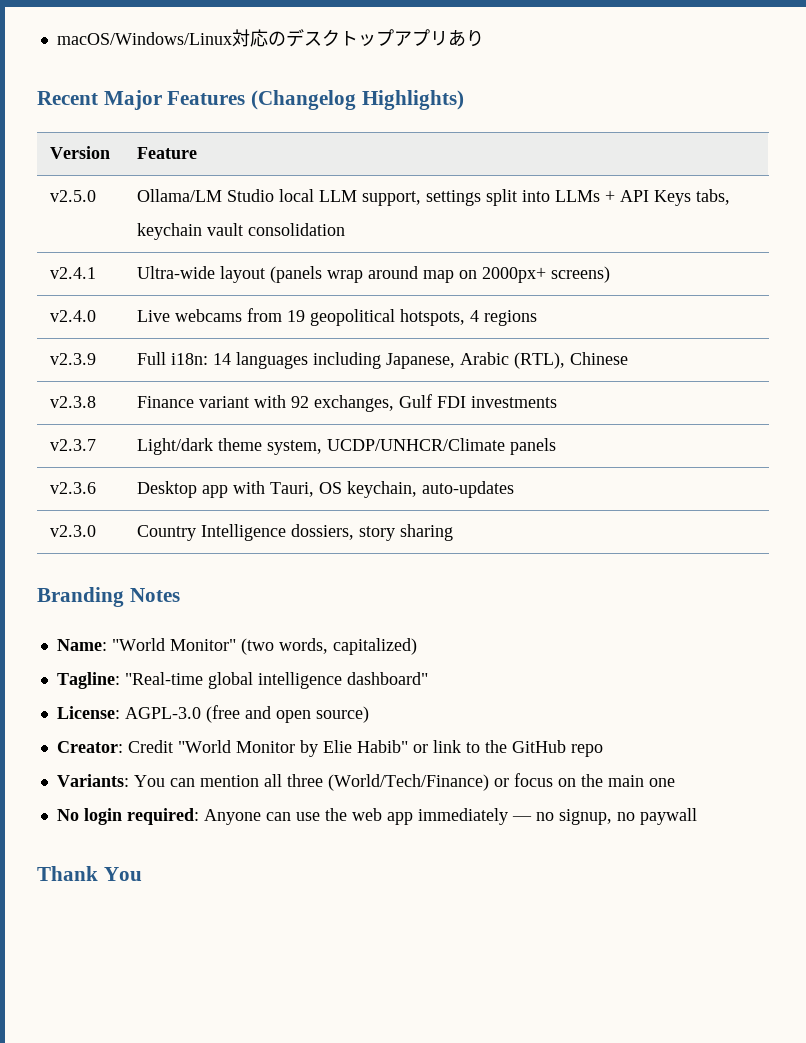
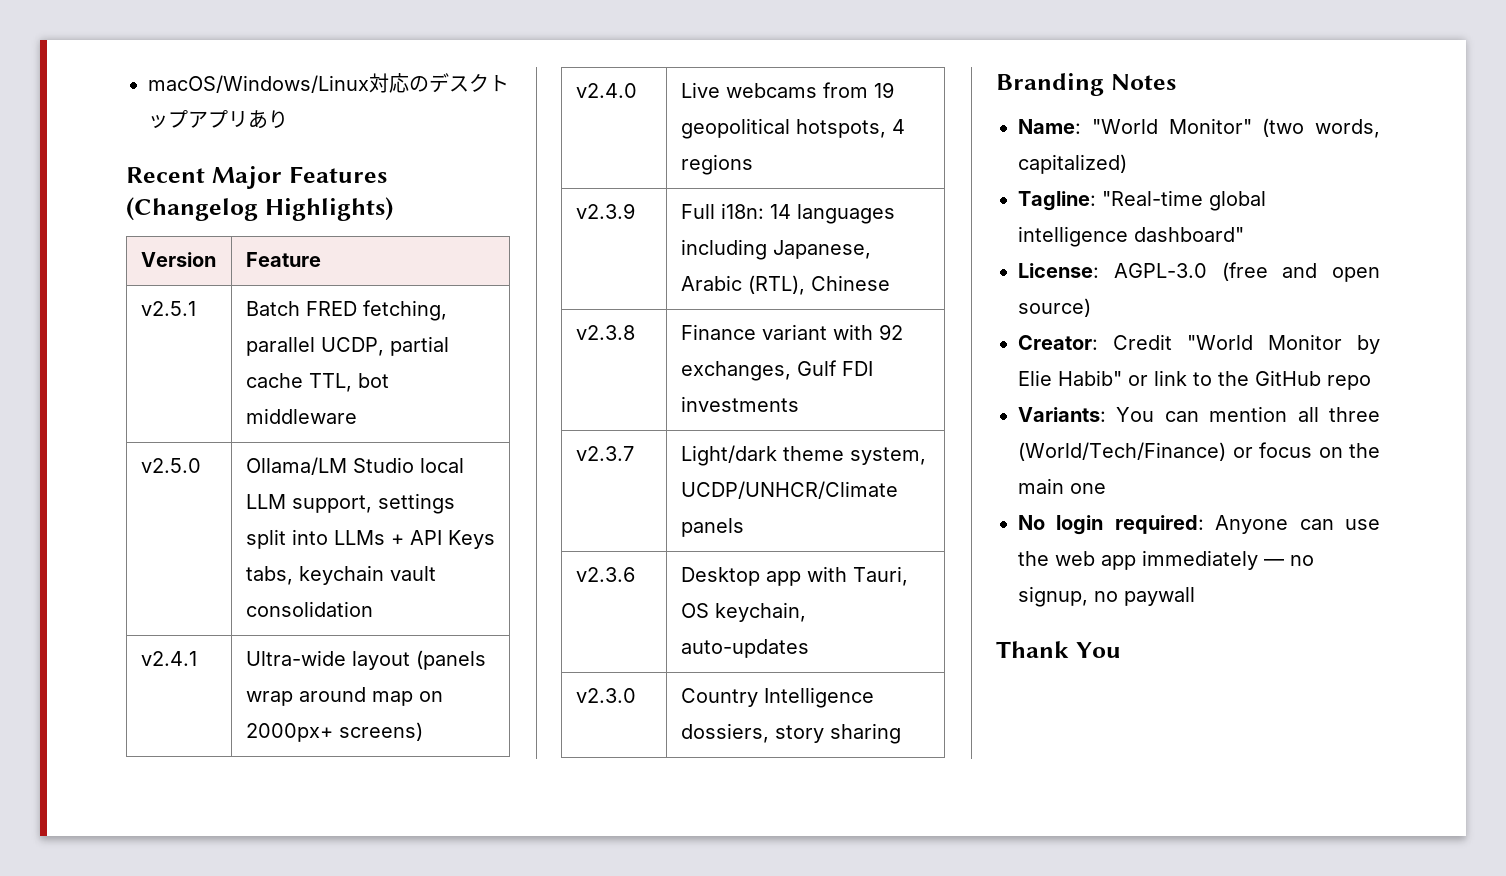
(198, 153) none -> [140,301,196,316] [245,300,447,321] [245,336,449,356] [245,373,389,392] [245,408,357,424] // v2.5.1 | Batch FRED fetching, parallel UCDP, partial cache TTL, bot middleware

